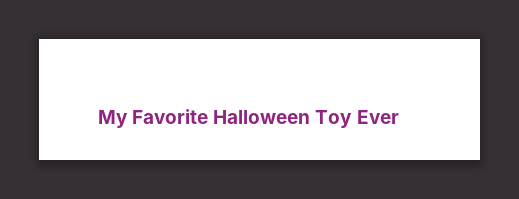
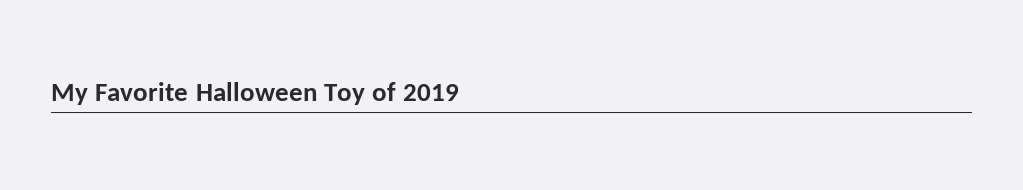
[356,110,399,124] Ever -> [372,82,460,101] of 2019

